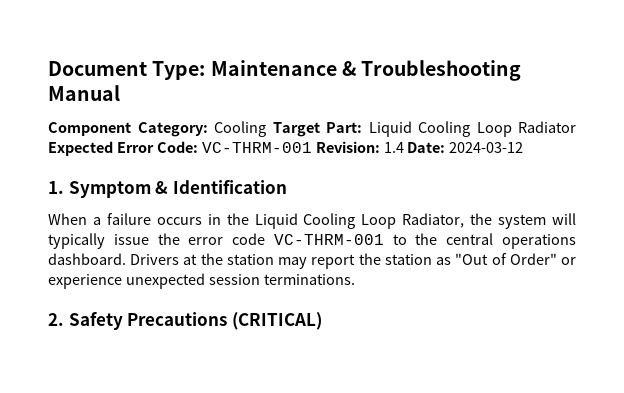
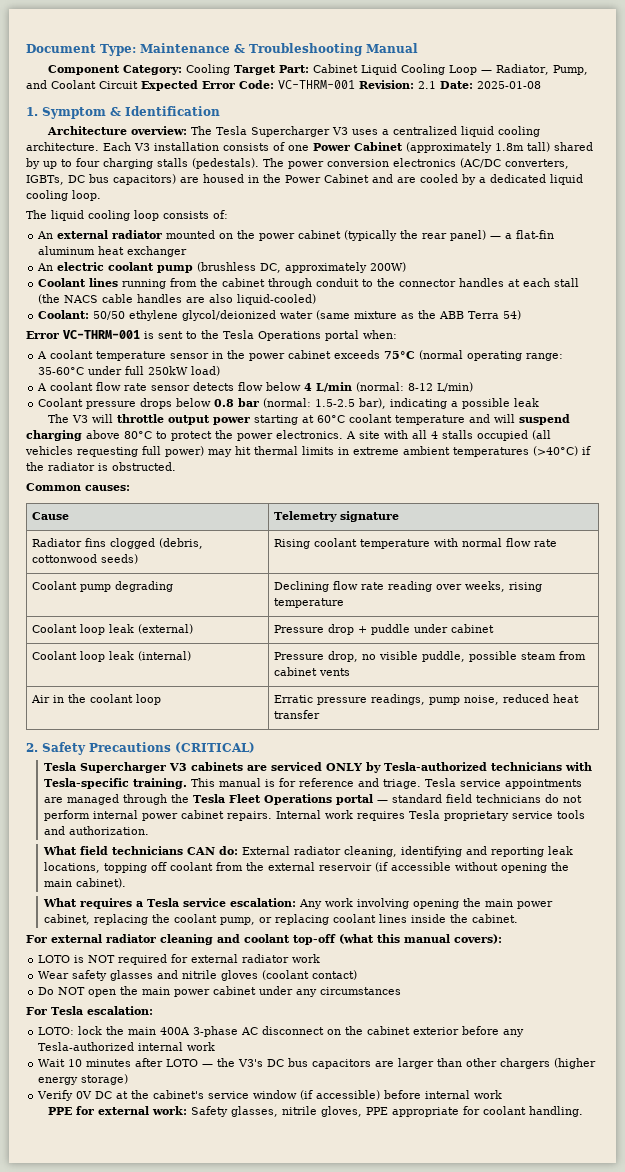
[368,121,576,137] Liquid Cooling Loop Radiator -> [312,64,588,75] [26,80,138,89] Cabinet Liquid Cooling Loop — Radiator, Pump, and Coolant Circuit
[383,142,524,153] 1.4 Date: 2024-03-12 -> [418,81,541,89] 2.1 Date: 2025-01-08
[48,213,576,229] [48,233,576,249] [48,253,576,269] [48,273,355,289] [48,312,322,330] When a failure occurs in the Liquid Cooling Loop Radiator, the system will typically issue the error code VC-THRM-001 to the central operations dashboard. Drivers at the station may report the station as "Out of Order" or experience unexpected session terminations. // 2. Safety Precautions (CRITICAL) -> [46,126,540,137] [26,142,593,153] [26,158,569,169] [26,174,583,185] [26,190,101,201] [26,210,228,221] [37,230,555,241] [38,246,188,257] [37,262,407,273] [38,278,580,289] [38,294,317,305] [38,310,522,321] [26,330,397,341] [37,350,564,361] [38,366,221,376] [37,382,474,392] [38,398,540,409] [47,414,570,425] [26,430,551,441] [25,446,591,457] [26,462,176,471] [26,483,130,491] [31,512,69,520] [273,511,399,522] [31,538,203,549] [31,554,138,564] [273,538,557,549] [31,581,173,592] [273,581,542,592] [273,598,344,608] [31,624,193,635] [273,624,494,635] [31,651,191,662] [273,651,586,662] [273,667,350,676] [30,694,161,705] [273,694,579,705] [273,710,320,719] [26,742,255,755] [43,762,592,773] [43,778,582,789] [43,794,582,805] [43,810,585,821] [43,826,149,835] [42,846,573,857] [43,862,569,873] [43,878,126,888] [42,898,553,909] [43,914,518,925] [26,934,502,945] [38,954,321,965] [38,970,358,981] [38,986,402,997] [26,1006,153,1015] [38,1026,525,1037] [38,1042,216,1051] [38,1058,597,1069] [38,1074,129,1085] [37,1090,503,1101] [47,1106,583,1117] Architecture overview: The Tesla Supercharger V3 uses a centralized liquid cooling architecture. Each V3 installation consists of one Power Cabinet (approximately 1.8m tall) shared by up to four charging stalls (pedestals). The power conversion electronics (AC/DC converters, IGBTs, DC bus capacitors) are housed in the Power Cabinet and are cooled by a dedicated liquid cooling loop. // The liquid cooling loop consists of: // An external radiator mounted on the power cabinet (typically the rear panel) — a flat-fin aluminum heat exchanger // An electric coolant pump (brushless DC, approximately 200W) // Coolant lines running from the cabinet through conduit to the connector handles at each stall (the NACS cable handles are also liquid-cooled) // Coolant: 50/50 ethylene glycol/deionized water (same mixture as the ABB Terra 54) // Error VC-THRM-001 is sent to the Tesla Operations portal when: // A coolant temperature sensor in the power cabinet exceeds 75°C (normal operating range: 35-60°C under full 250kW load) // A coolant flow rate sensor detects flow below 4 L/min (normal: 8-12 L/min) // Coolant pressure drops below 0.8 bar (normal: 1.5-2.5 bar), indicating a possible leak // The V3 will throttle output power starting at 60°C coolant temperature and will suspend charging above 80°C to protect the power electronics. A site with all 4 stalls occupied (all vehicles requesting full power) may hit thermal limits in extreme ambient temperatures (>40°C) if the radiator is obstructed. // Common causes: // Cause | Telemetry signature // Radiator fins clogged (debris, cottonwood seeds) | Rising coolant temperature with normal flow rate // Coolant pump degrading | Declining flow rate reading over weeks, rising temperature // Coolant loop leak (external) | Pressure drop + puddle under cabinet // Coolant loop leak (internal) | Pressure drop, no visible puddle, possible steam from cabinet vents // Air in the coolant loop | Erratic pressure readings, pump noise, reduced heat transfer // 2. Safety Precautions (CRITICAL) // Tesla Supercharger V3 cabinets are serviced ONLY by Tesla-authorized technicians with Tesla-specific training. This manual is for reference and triage. Tesla service appointments are managed through the Tesla Fleet Operations portal — standard field technicians do not perform internal power cabinet repairs. Internal work requires Tesla proprietary service tools and authorization. // What field technicians CAN do: External radiator cleaning, identifying and reporting leak locations, topping off coolant from the external reservoir (if accessible without opening the main cabinet). // What requires a Tesla service escalation: Any work involving opening the main power cabinet, replacing the coolant pump, or replacing coolant lines inside the cabinet. // For external radiator cleaning and coolant top-off (what this manual covers): // LOTO is NOT required for external radiator work // Wear safety glasses and nitrile gloves (coolant contact) // Do NOT open the main power cabinet under any circumstances // For Tesla escalation: // LOTO: lock the main 400A 3-phase AC disconnect on the cabinet exterior before any Tesla-authorized internal work // Wait 10 minutes after LOTO — the V3's DC bus capacitors are larger than other chargers (higher energy storage) // Verify 0V DC at the cabinet's service window (if accessible) before internal work // PPE for external work: Safety glasses, nitrile gloves, PPE appropriate for coolant handling.

